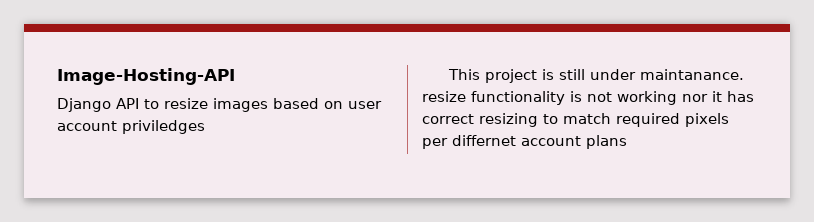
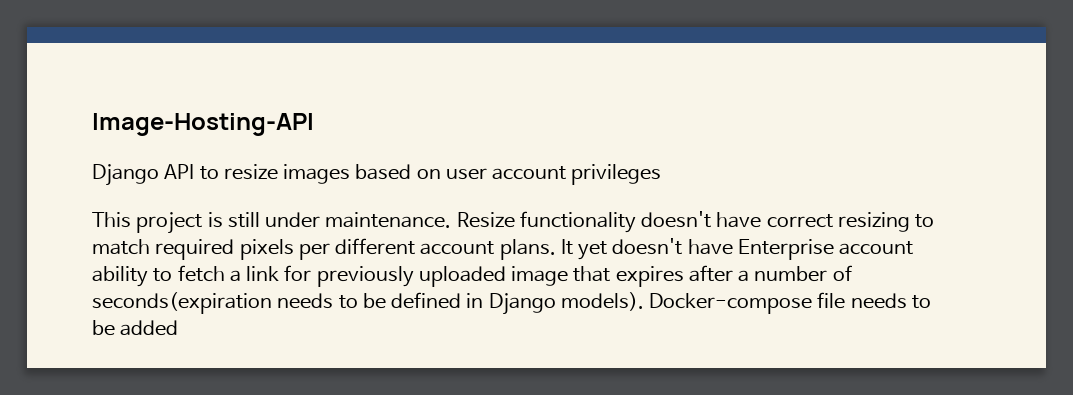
[122,120,205,134] priviledges -> [571,164,662,185] privileges
[640,69,745,80] [422,91,754,105] maintanance. resize functionality is not working nor it has -> [325,211,762,233] maintenance. Resize functionality doesn't have
[452,135,627,149] differnet account plans -> [335,238,914,260] [92,265,852,287] [92,292,931,315] [92,320,179,336] different account plans. It yet doesn't have Enterprise account ability to fetch a link for previously uploaded image that expires after a number of seconds(expiration needs to be defined in Django models). Docker-compose file needs to be added

